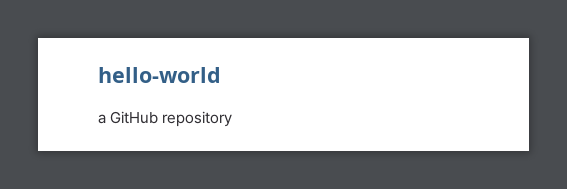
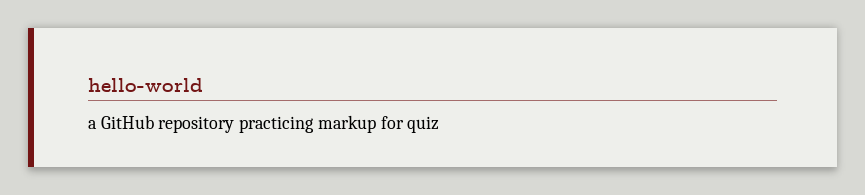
(233, 119) none -> [239,115,440,133] practicing markup for quiz

